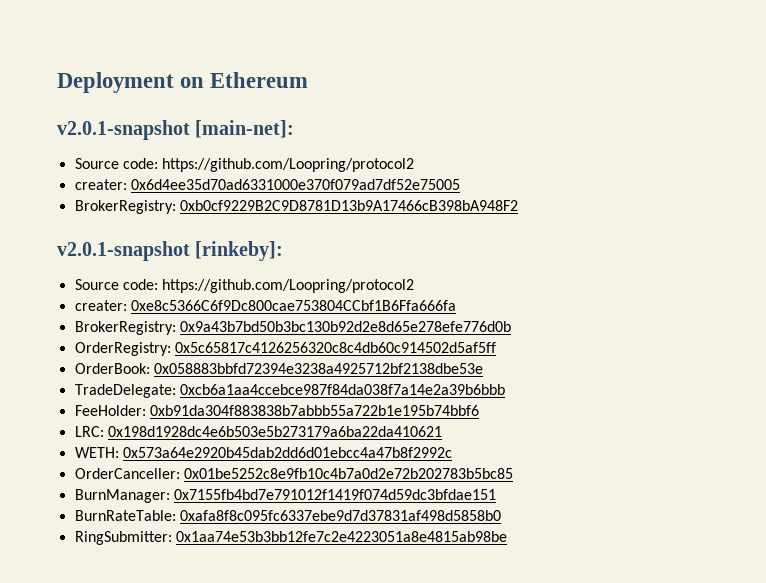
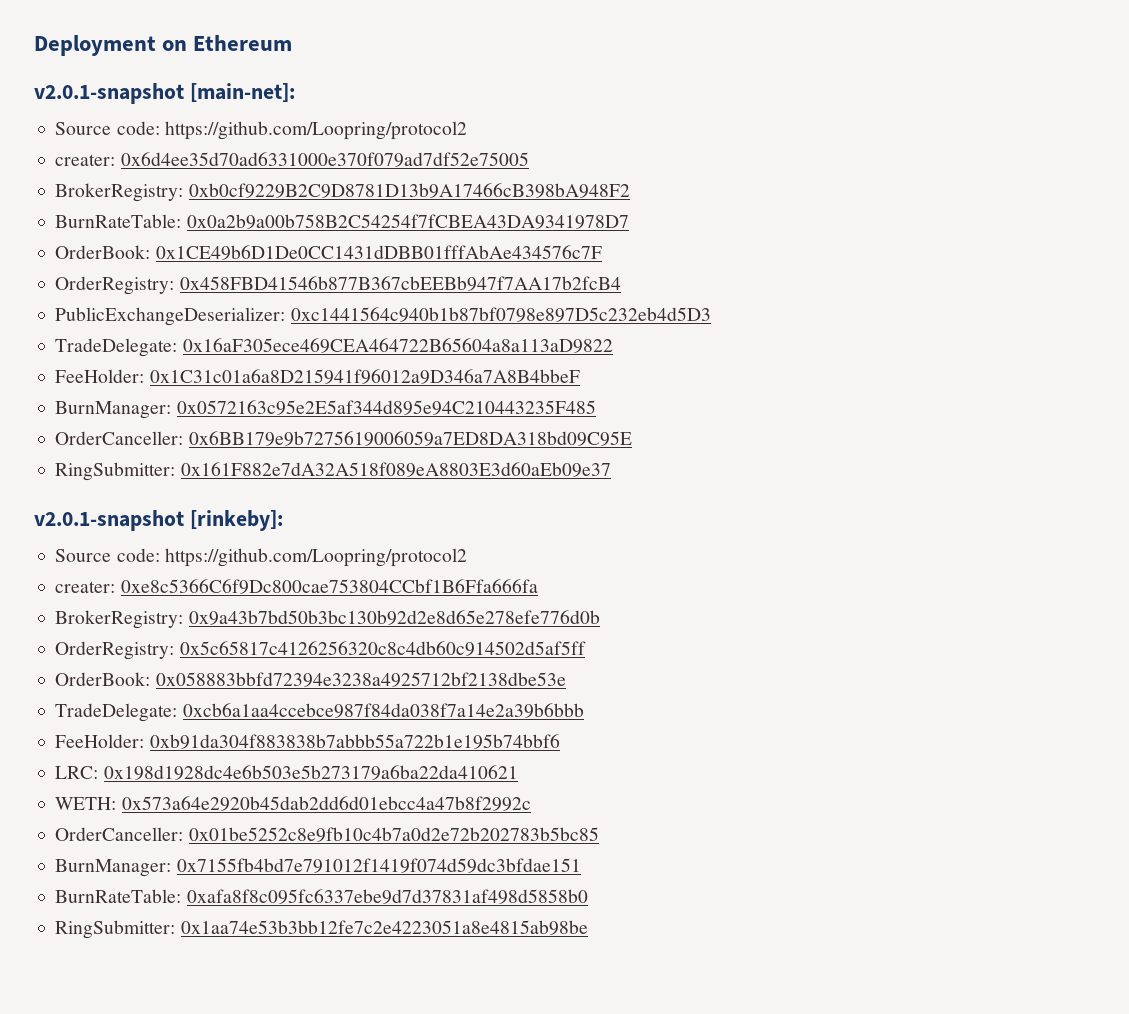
(518, 205) none -> [55,214,629,229] [55,245,602,260] [55,276,621,295] [55,307,711,326] [55,338,613,357] [55,369,580,384] [55,400,596,419] [55,431,632,446] [55,462,611,481] // BurnRateTable: 0x0a2b9a00b758B2C54254f7fCBEA43DA9341978D7 // OrderBook: 0x1CE49b6D1De0CC1431dDBB01fffAbAe434576c7F // OrderRegistry: 0x458FBD41546b877B367cbEEBb947f7AA17b2fcB4 // PublicExchangeDeserializer: 0xc1441564c940b1b87bf0798e897D5c232eb4d5D3 // TradeDelegate: 0x16aF305ece469CEA464722B65604a8a113aD9822 // FeeHolder: 0x1C31c01a6a8D215941f96012a9D346a7A8B4bbeF // BurnManager: 0x0572163c95e2E5af344d895e94C210443235F485 // OrderCanceller: 0x6BB179e9b7275619006059a7ED8DA318bd09C95E // RingSubmitter: 0x161F882e7dA32A518f089eA8803E3d60aEb09e37

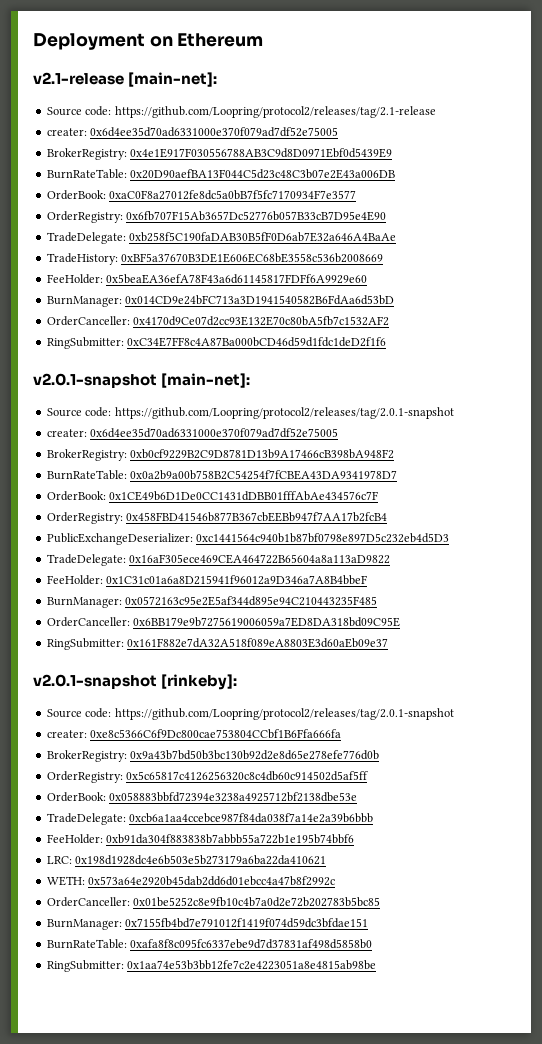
(293, 43) none -> [33,72,218,87] [46,106,436,118] [46,127,339,137] [46,148,393,160] [46,169,396,179] [46,190,357,200] [46,211,387,223] [46,232,397,244] [46,253,384,265] [46,274,368,284] [46,295,395,307] [46,316,390,326] [46,337,387,349] // v2.1-release [main-net]: // Source code: https://github.com/Loopring/protocol2/releases/tag/2.1-release // creater: 0x6d4ee35d70ad6331000e370f079ad7df52e75005 // BrokerRegistry: 0x4e1E917F030556788AB3C9d8D0971Ebf0d5439E9 // BurnRateTable: 0x20D90aefBA13F044C5d23c48C3b07e2E43a006DB // OrderBook: 0xaC0F8a27012fe8dc5a0bB7f5fc7170934F7e3577 // OrderRegistry: 0x6fb707F15Ab3657Dc52776b057B33cB7D95e4E90 // TradeDelegate: 0xb258f5C190faDAB30B5fF0D6ab7E32a646A4BaAe // TradeHistory: 0xBF5a37670B3DE1E606EC68bE3558c536b2008669 // FeeHolder: 0x5beaEA36efA78F43a6d61145817FDFf6A9929e60 // BurnManager: 0x014CD9e24bFC713a3D1941540582B6FdAa6d53bD // OrderCanceller: 0x4170d9Ce07d2cc93E132E70c80bA5fb7c1532AF2 // RingSubmitter: 0xC34E7FF8c4A87Ba000bCD46d59d1fdc1deD2f1f6
[164,121,467,140] https://github.com/Loopring/protocol2 -> [114,407,454,419] https://github.com/Loopring/protocol2/releases/tag/2.0.1-snapshot
[164,548,467,567] https://github.com/Loopring/protocol2 -> [114,708,454,720] https://github.com/Loopring/protocol2/releases/tag/2.0.1-snapshot

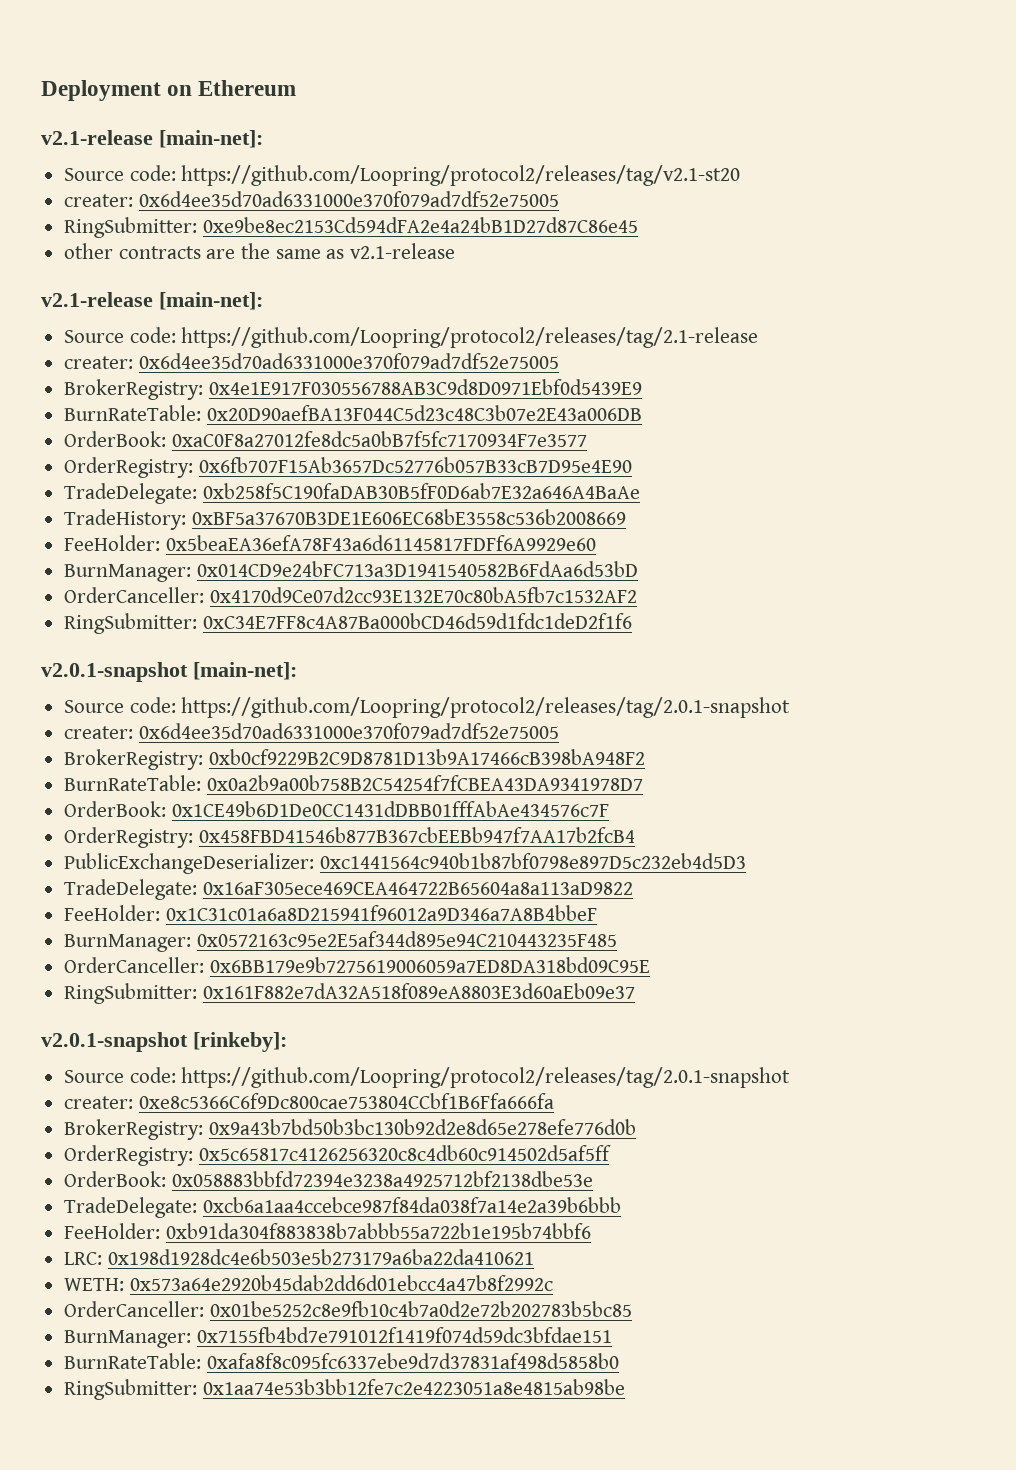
(218, 79) none -> [64,165,741,186] [64,191,559,207] [64,217,638,238] [64,243,456,259] [41,292,263,310] // Source code: https://github.com/Loopring/protocol2/releases/tag/v2.1-st20 // creater: 0x6d4ee35d70ad6331000e370f079ad7df52e75005 // RingSubmitter: 0xe9be8ec2153Cd594dFA2e4a24bB1D27d87C86e45 // other contracts are the same as v2.1-release // v2.1-release [main-net]:

